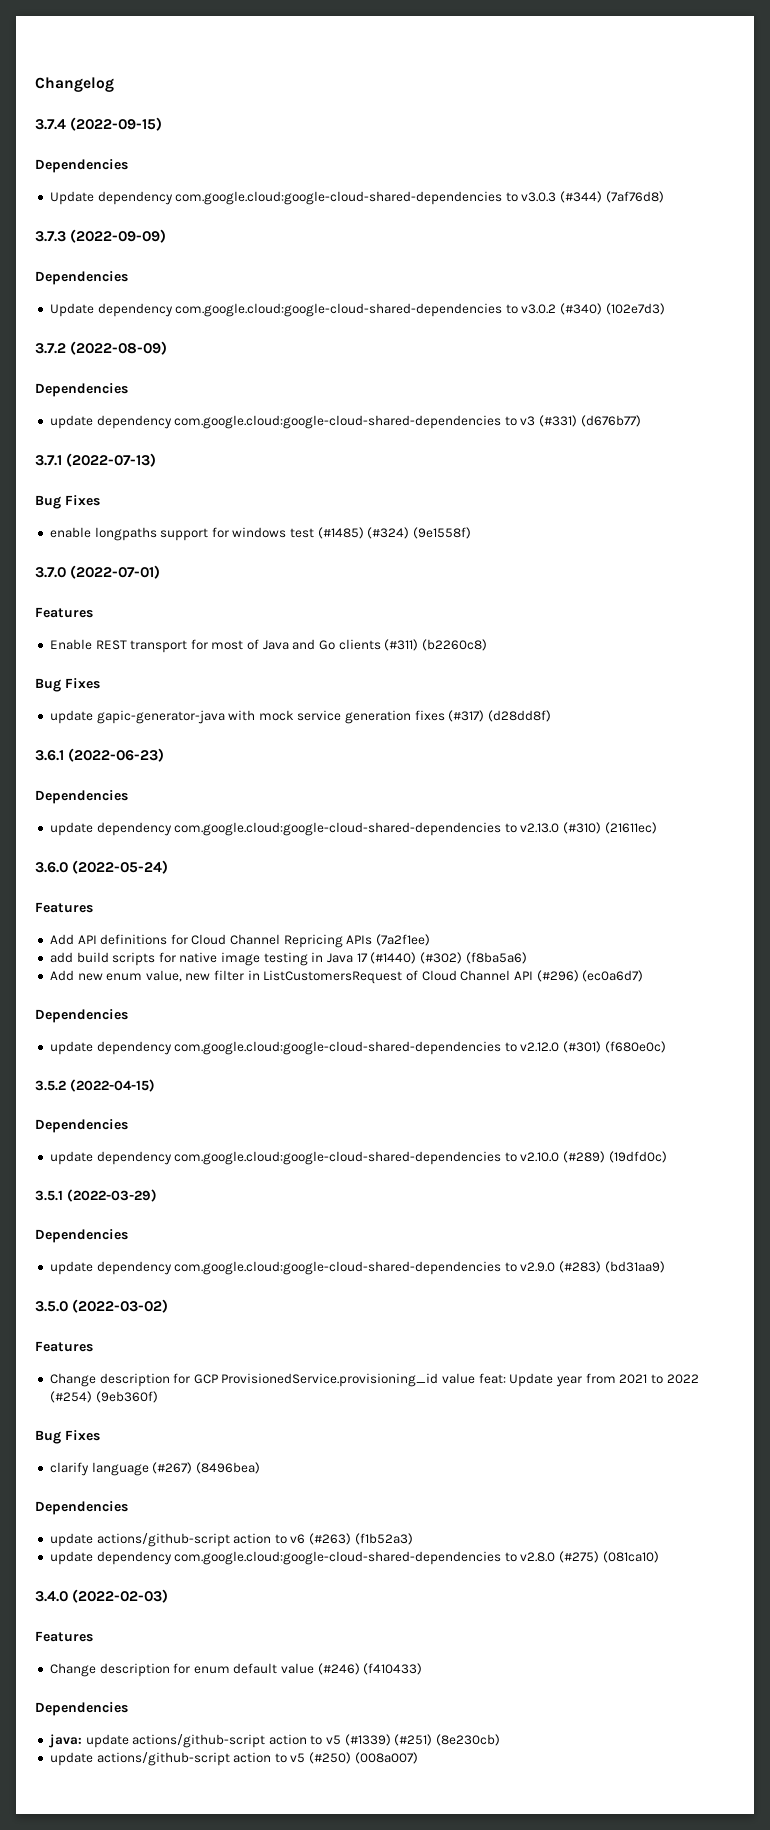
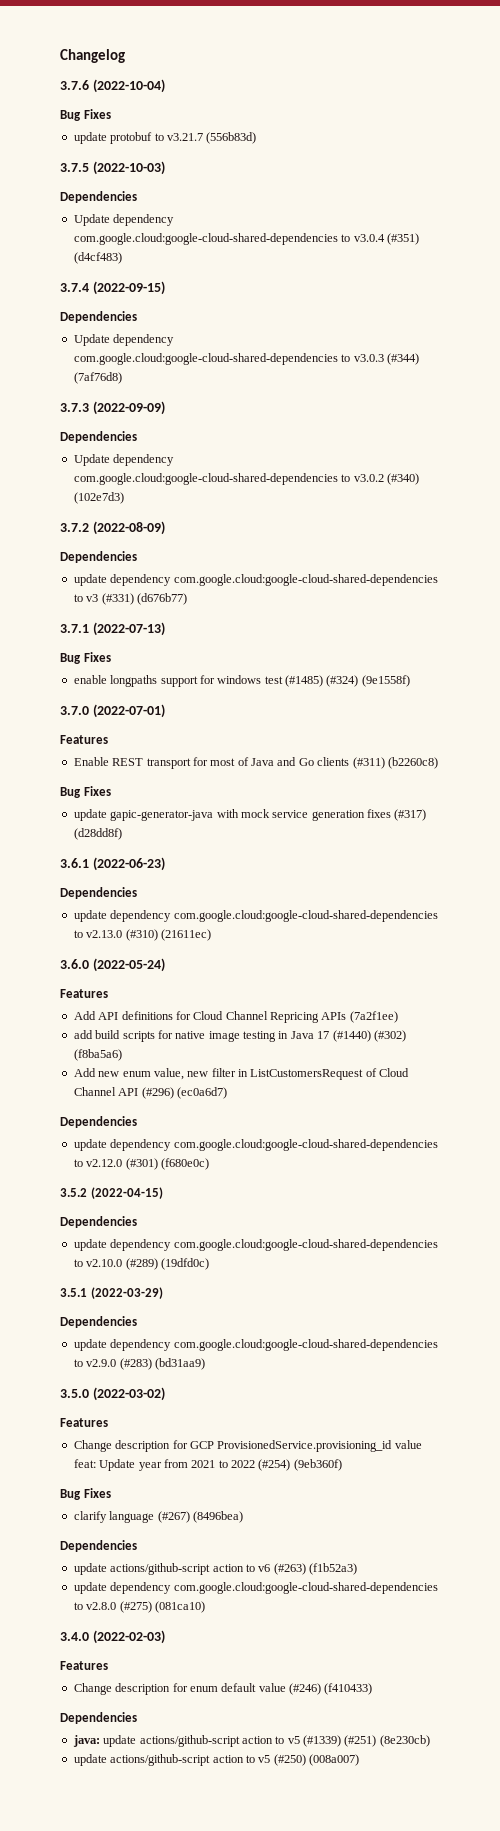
(114, 84) none -> [60,79,165,93] [60,109,111,121] [73,132,257,144] [60,161,165,175] [60,191,137,203] [73,214,175,226] [73,233,419,245] [73,252,122,264] // 3.7.6 (2022-10-04) // Bug Fixes // update protobuf to v3.21.7 (556b83d) // 3.7.5 (2022-10-03) // Dependencies // Update dependency com.google.cloud:google-cloud-shared-dependencies to v3.0.4 (#351) (d4cf483)

